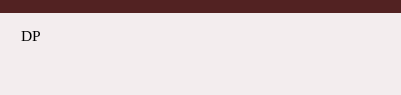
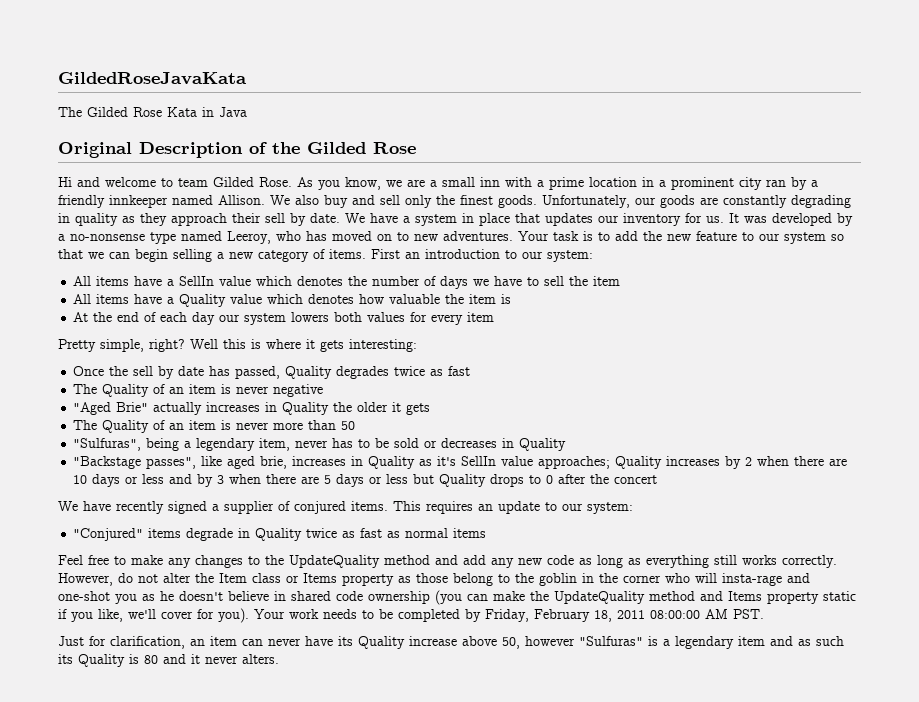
[21,31,41,41] DP -> [58,72,247,85] [58,107,247,117] [58,142,416,158] [58,177,818,190] [58,195,851,208] [58,213,853,226] [58,231,844,244] [58,249,593,262] [73,276,621,289] [73,294,512,307] [73,312,495,325] [58,339,417,352] [73,366,471,379] [73,384,324,397] [73,402,431,415] [73,420,356,433] [73,438,567,451] [73,456,848,469] [73,474,658,487] [58,501,633,514] [73,528,487,541] [58,555,837,568] [58,573,810,586] [58,590,856,605] [58,608,764,623] [58,636,844,649] [58,654,279,667] GildedRoseJavaKata // The Gilded Rose Kata in Java // Original Description of the Gilded Rose // Hi and welcome to team Gilded Rose. As you know, we are a small inn with a prime location in a prominent city ran by a friendly innkeeper named Allison. We also buy and sell only the finest goods. Unfortunately, our goods are constantly degrading in quality as they approach their sell by date. We have a system in place that updates our inventory for us. It was developed by a no-nonsense type named Leeroy, who has moved on to new adventures. Your task is to add the new feature to our system so that we can begin selling a new category of items. First an introduction to our system: // All items have a SellIn value which denotes the number of days we have to sell the item // All items have a Quality value which denotes how valuable the item is // At the end of each day our system lowers both values for every item // Pretty simple, right? Well this is where it gets interesting: // Once the sell by date has passed, Quality degrades twice as fast // The Quality of an item is never negative // "Aged Brie" actually increases in Quality the older it gets // The Quality of an item is never more than 50 // "Sulfuras", being a legendary item, never has to be sold or decreases in Quality // "Backstage passes", like aged brie, increases in Quality as it's SellIn value approaches; Quality increases by 2 when there are 10 days or less and by 3 when there are 5 days or less but Quality drops to 0 after the concert // We have recently signed a supplier of conjured items. This requires an update to our system: // "Conjured" items degrade in Quality twice as fast as normal items // Feel free to make any changes to the UpdateQuality method and add any new code as long as everything still works correctly. However, do not alter the Item class or Items property as those belong to the goblin in the corner who will insta-rage and one-shot you as he doesn't believe in shared code ownership (you can make the UpdateQuality method and Items property static if you like, we'll cover for you). Your work needs to be completed by Friday, February 18, 2011 08:00:00 AM PST. // Just for clarification, an item can never have its Quality increase above 50, however "Sulfuras" is a legendary item and as such its Quality is 80 and it never alters.

